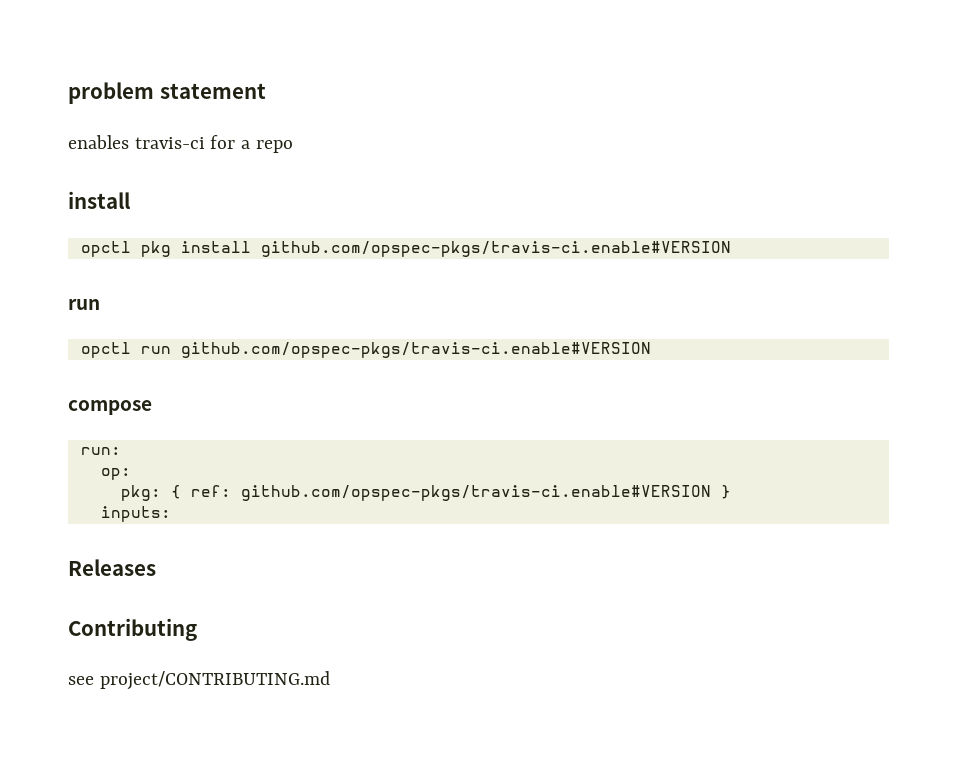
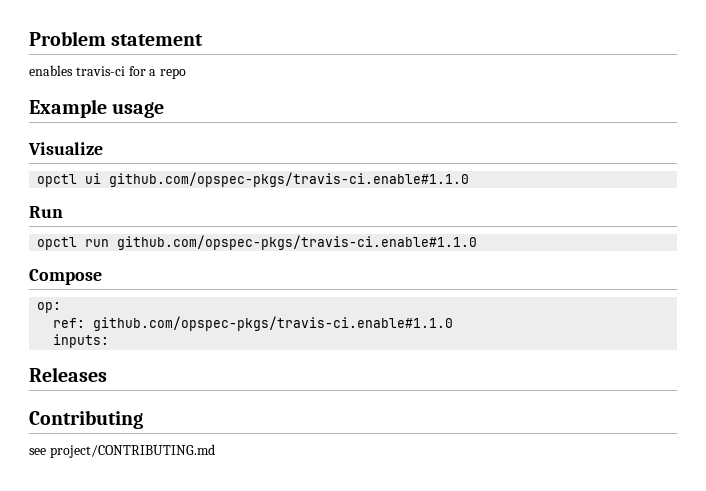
[68,82,154,104] problem -> [29,31,106,46] Problem
[68,191,130,209] [80,241,731,257] [68,299,100,310] [80,342,651,358] [68,400,152,415] [80,447,121,455] [100,468,131,480] [120,485,731,501] install // opctl pkg install github.com/opspec-pkgs/travis-ci.enable#VERSION // run // opctl run github.com/opspec-pkgs/travis-ci.enable#VERSION // compose // run: // op: // pkg: { ref: github.com/opspec-pkgs/travis-ci.enable#VERSION } -> [29,99,165,118] [28,142,103,155] [37,172,470,187] [29,206,63,218] [37,235,478,250] [29,269,102,285] [37,302,62,313] [53,316,454,331] Example usage // Visualize // opctl ui github.com/opspec-pkgs/travis-ci.enable#1.1.0 // Run // opctl run github.com/opspec-pkgs/travis-ci.enable#1.1.0 // Compose // op: // ref: github.com/opspec-pkgs/travis-ci.enable#1.1.0

